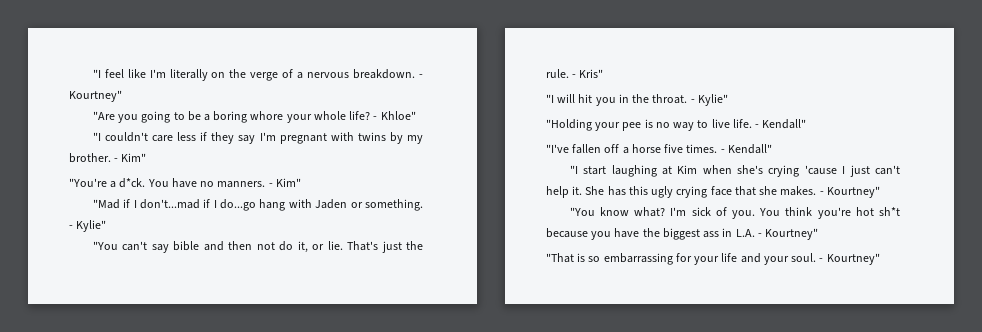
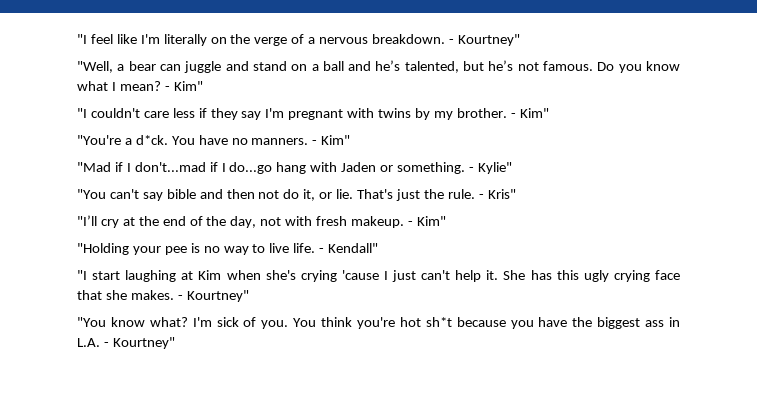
[92,111,416,123] "Are you going to be a boring whore your whole life? - Khloe" -> [77,60,680,73] [77,81,203,91] "Well, a bear can juggle and stand on a ball and he’s talented, but he’s not famous. Do you know what I mean? - Kim"
[546,94,728,106] "I will hit you in the throat. - Kylie" -> [77,215,446,228] "I’ll cry at the end of the day, not with fresh makeup. - Kim"
[546,144,772,154] // "I've fallen off a horse five times. - Kendall" -> (379, 248) none
[546,253,880,265] // "That is so embarrassing for your life and your soul. - Kourtney" -> (175, 343) none

